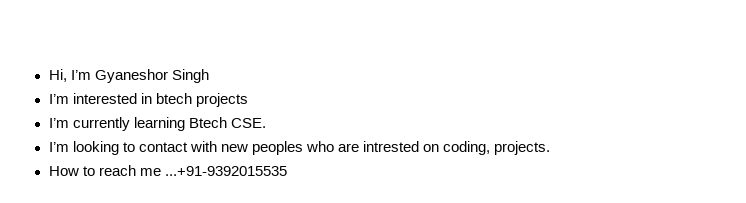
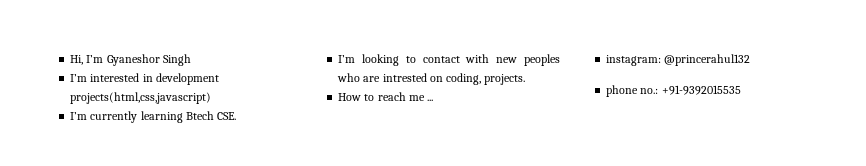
[155,93,248,107] btech projects -> [155,73,219,85] [70,92,212,104] development projects(html,css,javascript)
[164,166,287,176] ...+91-9392015535 -> [427,99,434,101] [606,54,751,66] [606,85,741,97] ... // instagram: @princerahul132 // phone no.: +91-9392015535

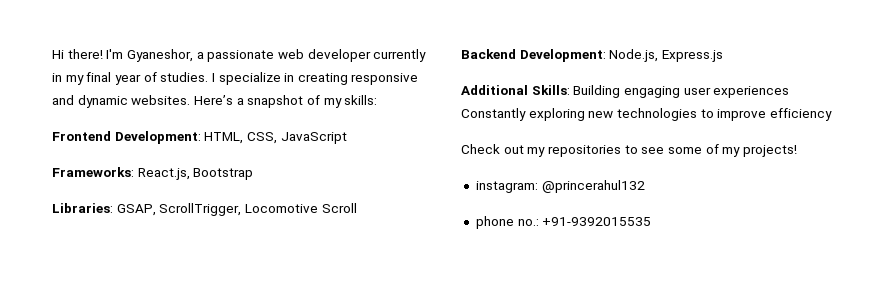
[70,54,191,66] [70,73,219,85] [70,92,212,104] [70,111,237,123] [338,54,560,66] [337,73,526,85] [338,92,434,101] Hi, I’m Gyaneshor Singh // I’m interested in development projects(html,css,javascript) // I’m currently learning Btech CSE. // I’m looking to contact with new peoples who are intrested on coding, projects. // How to reach me ... -> [52,49,427,62] [52,72,419,85] [52,95,378,108] [52,131,347,144] [52,167,254,180] [52,203,357,216] [461,49,723,62] [461,85,790,98] [461,108,832,121] [461,144,797,157] Hi there! I'm Gyaneshor, a passionate web developer currently in my final year of studies. I specialize in creating responsive and dynamic websites. Here’s a snapshot of my skills: // Frontend Development: HTML, CSS, JavaScript // Frameworks: React.js, Bootstrap // Libraries: GSAP, ScrollTrigger, Locomotive Scroll // Backend Development: Node.js, Express.js // Additional Skills: Building engaging user experiences Constantly exploring new technologies to improve efficiency // Check out my repositories to see some of my projects!

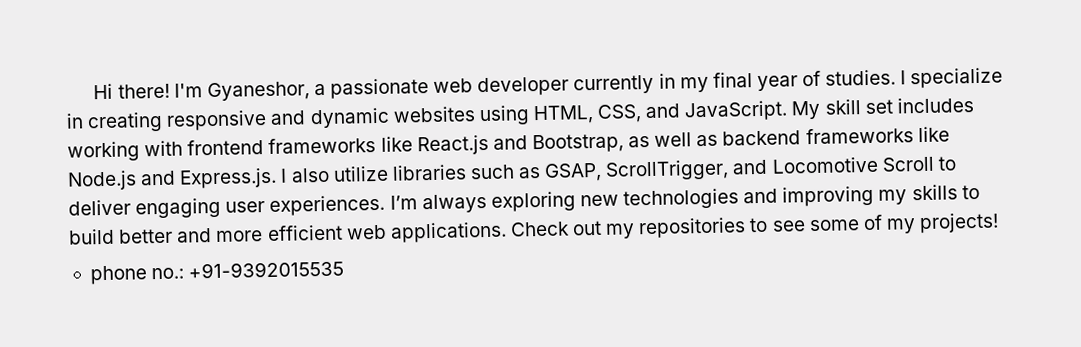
[131,95,378,108] [52,131,347,144] [52,167,254,180] [52,203,113,213] websites. Here’s a snapshot of my skills: // Frontend Development: HTML, CSS, JavaScript // Frameworks: React.js, Bootstrap // Libraries: -> [392,97,974,126] [67,126,950,162] [67,164,542,191] websites using HTML, CSS, and JavaScript. My skill set includes working with frontend frameworks like React.js and Bootstrap, as well as backend frameworks like Node.js and Express.js. I also utilize libraries such as
(242, 209) none -> [732,159,769,175] and
[461,49,723,62] [461,85,790,98] [461,108,832,121] // Backend Development: Node.js, Express.js // Additional Skills: Building engaging user experiences Constantly exploring new technologies to improve efficiency // -> [937,156,957,171] [68,184,980,219] [68,221,507,245] to deliver engaging user experiences. I’m always exploring new technologies and improving my skills to build better and more efficient web applications.
[475,180,645,193] // instagram: @princerahul132 -> (1000, 223) none

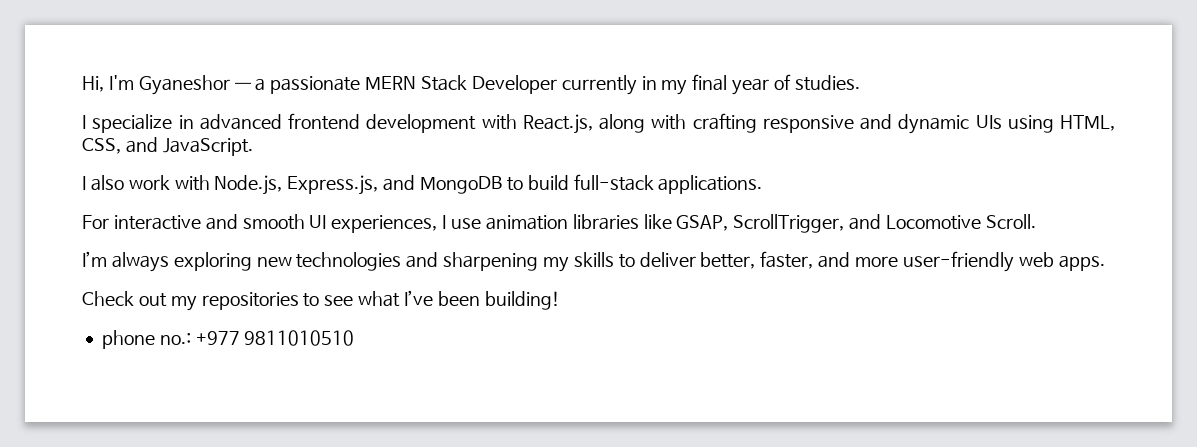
[93,76,570,102] Hi there! I'm Gyaneshor, a passionate web developer -> [82,75,557,95] Hi, I'm Gyaneshor — a passionate MERN Stack Developer
(897, 77) none -> (860, 83) //
[87,111,164,133] creating -> [199,113,757,134] advanced frontend development with React.js, along with crafting
[392,106,476,123] websites -> [975,115,1002,129] UIs
[791,97,974,120] [67,126,950,162] [67,156,957,191] [68,194,386,219] My skill set includes working with frontend frameworks like React.js and Bootstrap, as well as backend frameworks like Node.js and Express.js. I also utilize libraries such as GSAP, ScrollTrigger, and Locomotive Scroll to deliver engaging user experiences. -> [82,174,763,195] [82,214,1036,233] // I also work with Node.js, Express.js, and MongoDB to build full-stack applications. // For interactive and smooth UI experiences, I use animation libraries like GSAP, ScrollTrigger, and Locomotive Scroll. //
[782,185,875,207] improving -> [443,252,539,271] sharpening
[68,221,507,245] build better and more efficient web applications. -> [639,251,1105,272] deliver better, faster, and more user-friendly web apps. //
[808,212,1000,234] some of my projects! -> [358,290,560,310] what I’ve been building!
[188,260,345,279] +91-9392015535 -> [195,330,355,346] +977 9811010510

